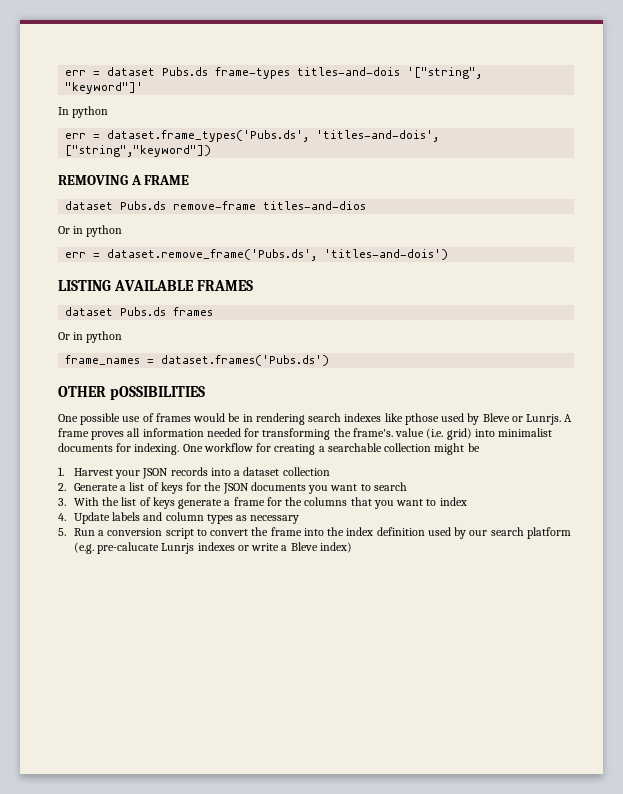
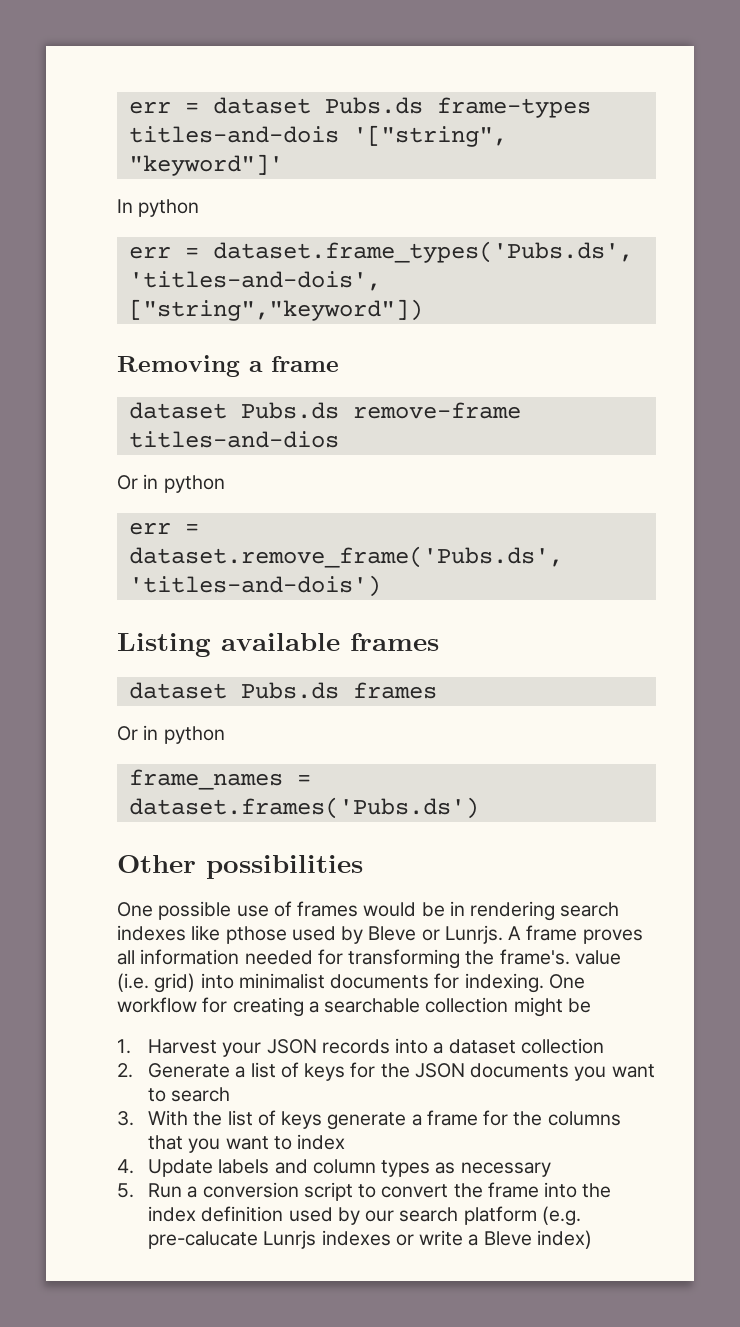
[58,175,190,185] REMOVING A FRAME -> [117,355,339,377] Removing a frame
[58,280,254,291] LISTING AVAILABLE FRAMES -> [117,633,439,657] Listing available frames
[58,386,206,400] OTHER pOSSIBILITIES -> [117,855,363,879] Other possibilities

